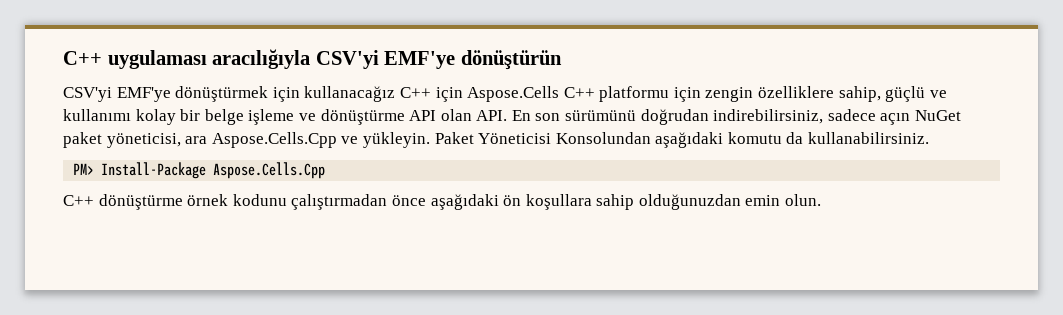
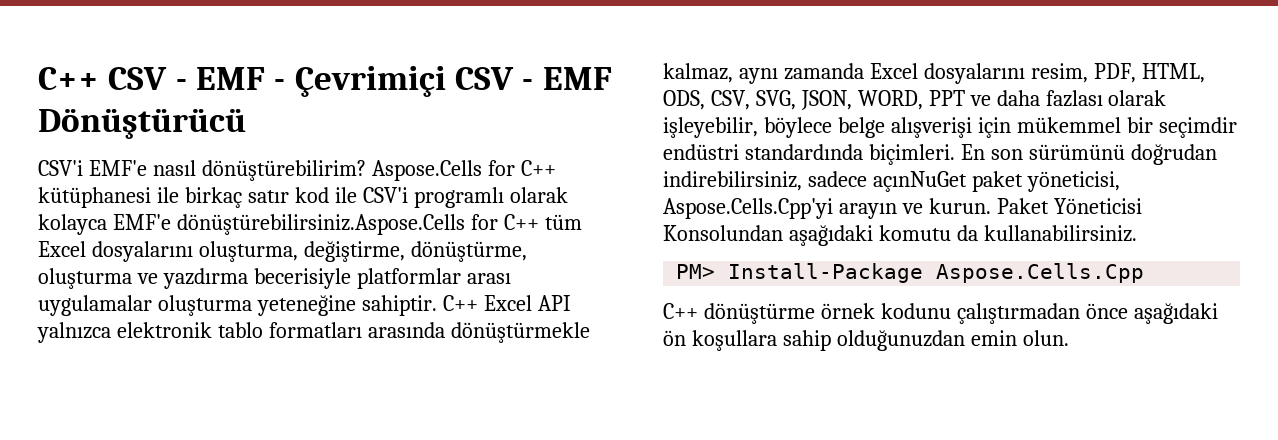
[63,49,562,70] [63,86,947,102] [63,109,508,125] C++ uygulaması aracılığıyla CSV'yi EMF'ye dönüştürün // CSV'yi EMF'ye dönüştürmek için kullanacağız C++ için Aspose.Cells C++ platformu için zengin özelliklere sahip, güçlü ve kullanımı kolay bir belge işleme ve dönüştürme API olan API. -> [38,66,612,97] [38,109,246,139] [38,160,556,181] [38,187,568,208] [38,214,582,235] [38,241,527,262] [38,268,511,289] [38,295,571,316] [37,322,590,343] [663,63,1205,84] [663,90,1167,110] [663,117,1237,138] [663,144,955,165] C++ CSV - EMF - Çevrimiçi CSV - EMF Dönüştürücü // CSV'i EMF'e nasıl dönüştürebilirim? Aspose.Cells for C++ kütüphanesi ile birkaç satır kod ile CSV'i programlı olarak kolayca EMF'e dönüştürebilirsiniz.Aspose.Cells for C++ tüm Excel dosyalarını oluşturma, değiştirme, dönüştürme, oluşturma ve yazdırma becerisiyle platformlar arası uygulamalar oluşturma yeteneğine sahiptir. C++ Excel API yalnızca elektronik tablo formatları arasında dönüştürmekle kalmaz, aynı zamanda Excel dosyalarını resim, PDF, HTML, ODS, CSV, SVG, JSON, WORD, PPT ve daha fazlası olarak işleyebilir, böylece belge alışverişi için mükemmel bir seçimdir endüstri standardında biçimleri.
[880,110,962,125] [63,132,430,148] açın NuGet paket yöneticisi, ara Aspose.Cells.Cpp ve yükleyin. -> [872,171,1120,192] [663,198,991,219] açınNuGet paket yöneticisi, Aspose.Cells.Cpp'yi arayın ve kurun.

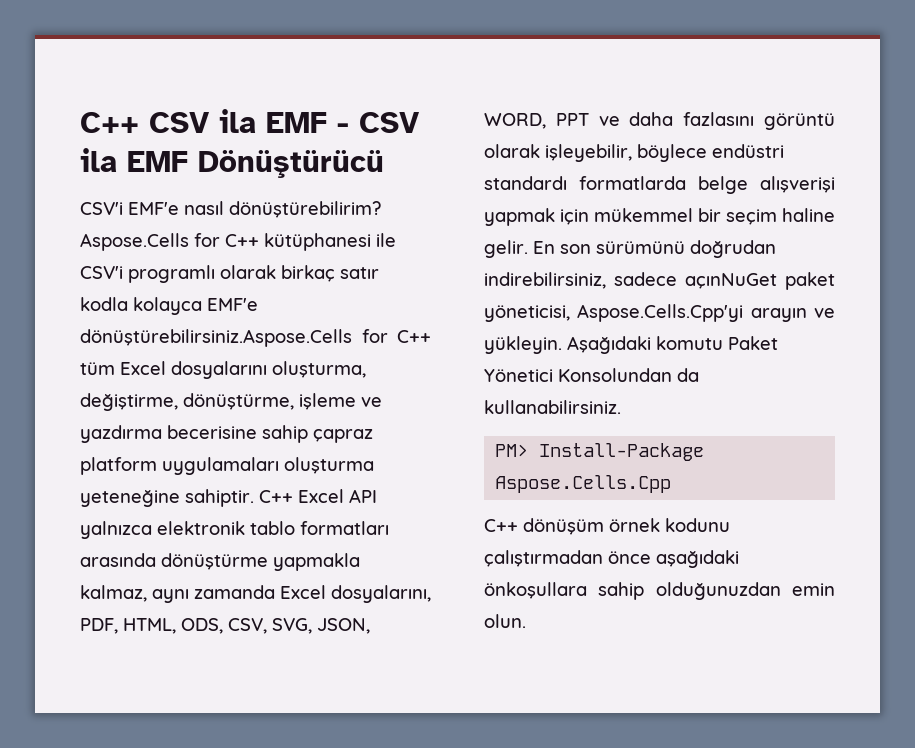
[175,79,187,90] - -> [219,109,256,133] ila
[294,66,534,97] Çevrimiçi CSV - -> [359,112,420,133] [80,148,117,172] CSV ila
[184,187,568,208] birkaç satır kod ile CSV'i programlı olarak -> [80,265,379,283] [80,297,128,311] CSV'i programlı olarak birkaç satır kodla
[38,268,132,289] oluşturma -> [299,393,356,410] işleme
[253,268,511,289] [38,295,152,316] becerisiyle platformlar arası uygulamalar -> [167,425,373,443] [80,457,279,475] becerisine sahip çapraz platform uygulamaları
[450,322,590,343] dönüştürmekle -> [161,553,360,571] dönüştürme yapmakla
[923,63,1088,84] dosyalarını resim, -> [331,585,431,603] dosyalarını,
[1045,90,1103,107] fazlası -> [683,112,835,130] fazlasını görüntü
(832, 127) none -> [712,144,784,158] [484,176,686,190] endüstri standardı formatlarda
(972, 127) none -> [484,208,555,226] yapmak
[1158,117,1237,138] [663,144,955,165] seçimdir endüstri standardında biçimleri. -> [726,208,835,225] [484,240,528,258] seçim haline gelir.
[928,198,1142,214] [663,225,951,246] kurun. Paket Yöneticisi Konsolundan aşağıdaki komutu -> [484,336,778,354] [484,368,672,382] yükleyin. Aşağıdaki komutu Paket Yönetici Konsolundan
[703,303,815,324] dönüştürme -> [523,518,604,535] dönüşüm
[663,330,777,351] ön koşullara -> [484,582,587,599] önkoşullara

